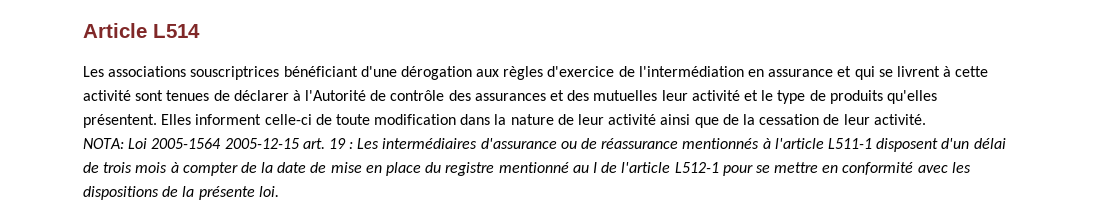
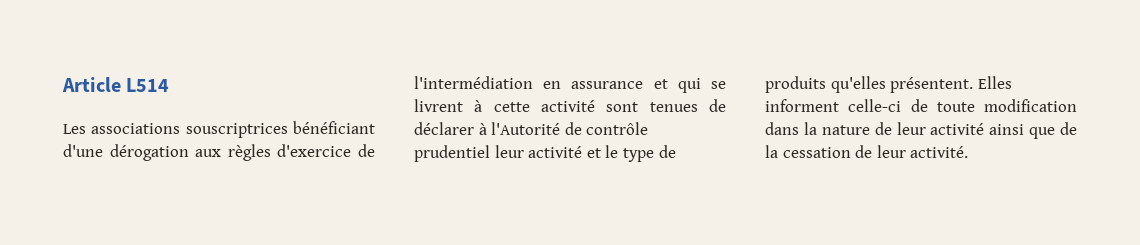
[448,90,658,101] des assurances et des mutuelles -> [414,145,490,162] prudentiel
[83,138,1006,152] [83,162,971,176] [83,186,279,200] // NOTA: Loi 2005-1564 2005-12-15 art. 19 : Les intermédiaires d'assurance ou de réassurance mentionnés à l'article L511-1 disposent d'un délai de trois mois à compter de la date de mise en place du registre mentionné au I de l'article L512-1 pour se mettre en conformité avec les dispositions de la présente loi. -> (969, 152) none

